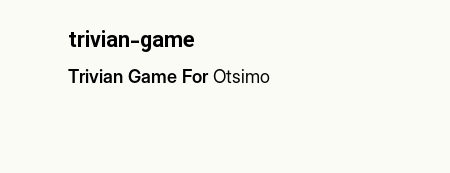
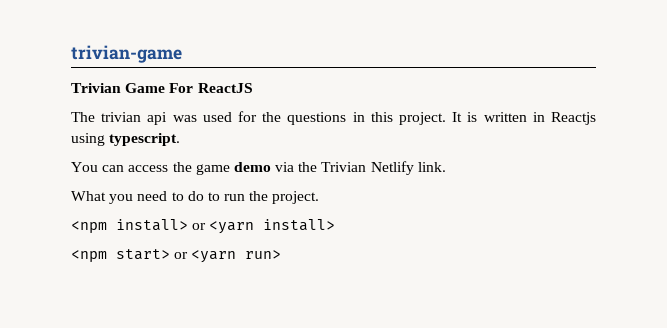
[213,69,270,83] Otsimo -> [197,83,253,93] [71,111,596,125] [71,133,181,146] [71,161,446,175] [71,191,320,204] [71,219,336,234] [71,249,282,263] ReactJS // The trivian api was used for the questions in this project. It is written in Reactjs using typescript. // You can access the game demo via the Trivian Netlify link. // What you need to do to run the project. // <npm install> or <yarn install> // <npm start> or <yarn run>

